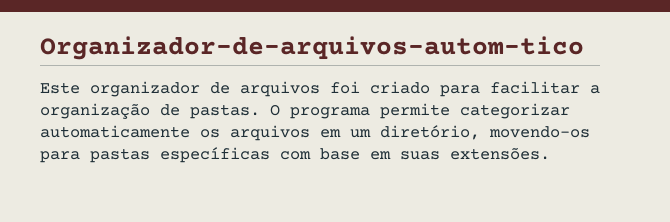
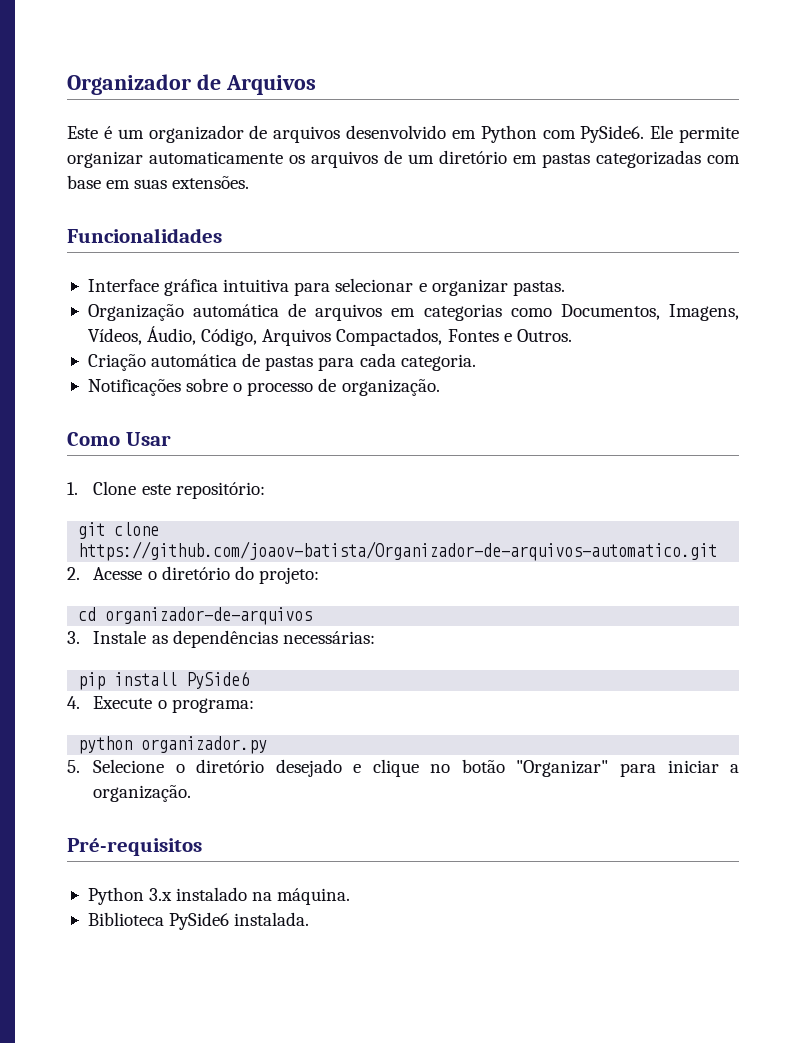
[40,36,584,60] Organizador-de-arquivos-autom-tico -> [67,74,316,95] Organizador de Arquivos
(80, 88) none -> [103,126,144,139] é um
[330,81,600,97] [40,103,570,119] [40,125,590,141] [40,147,270,163] foi criado para facilitar a organização de pastas. O programa permite categorizar automaticamente os arquivos em um diretório, movendo-os para pastas específicas -> [346,125,739,143] [67,150,701,168] desenvolvido em Python com PySide6. Ele permite organizar automaticamente os arquivos de um diretório em pastas categorizadas
(550, 153) none -> [67,228,222,243] [87,278,565,296] [87,303,739,321] [87,326,572,346] [87,353,476,371] [87,378,440,396] [67,432,171,446] [67,481,265,499] [78,522,160,539] [78,541,718,561] [67,566,319,584] [78,607,313,625] [67,630,375,648] [78,671,250,690] [67,696,254,713] [78,736,268,754] [67,759,739,777] [93,785,192,802] [67,838,202,856] [87,887,351,905] [87,912,310,930] // Funcionalidades // Interface gráfica intuitiva para selecionar e organizar pastas. // Organização automática de arquivos em categorias como Documentos, Imagens, Vídeos, Áudio, Código, Arquivos Compactados, Fontes e Outros. // Criação automática de pastas para cada categoria. // Notificações sobre o processo de organização. // Como Usar // 1. Clone este repositório: // git clone https://github.com/joaov-batista/Organizador-de-arquivos-automatico.git // 2. Acesse o diretório do projeto: // cd organizador-de-arquivos // 3. Instale as dependências necessárias: // pip install PySide6 // 4. Execute o programa: // python organizador.py // 5. Selecione o diretório desejado e clique no botão "Organizar" para iniciar a organização. // Pré-requisitos // Python 3.x instalado na máquina. // Biblioteca PySide6 instalada.

